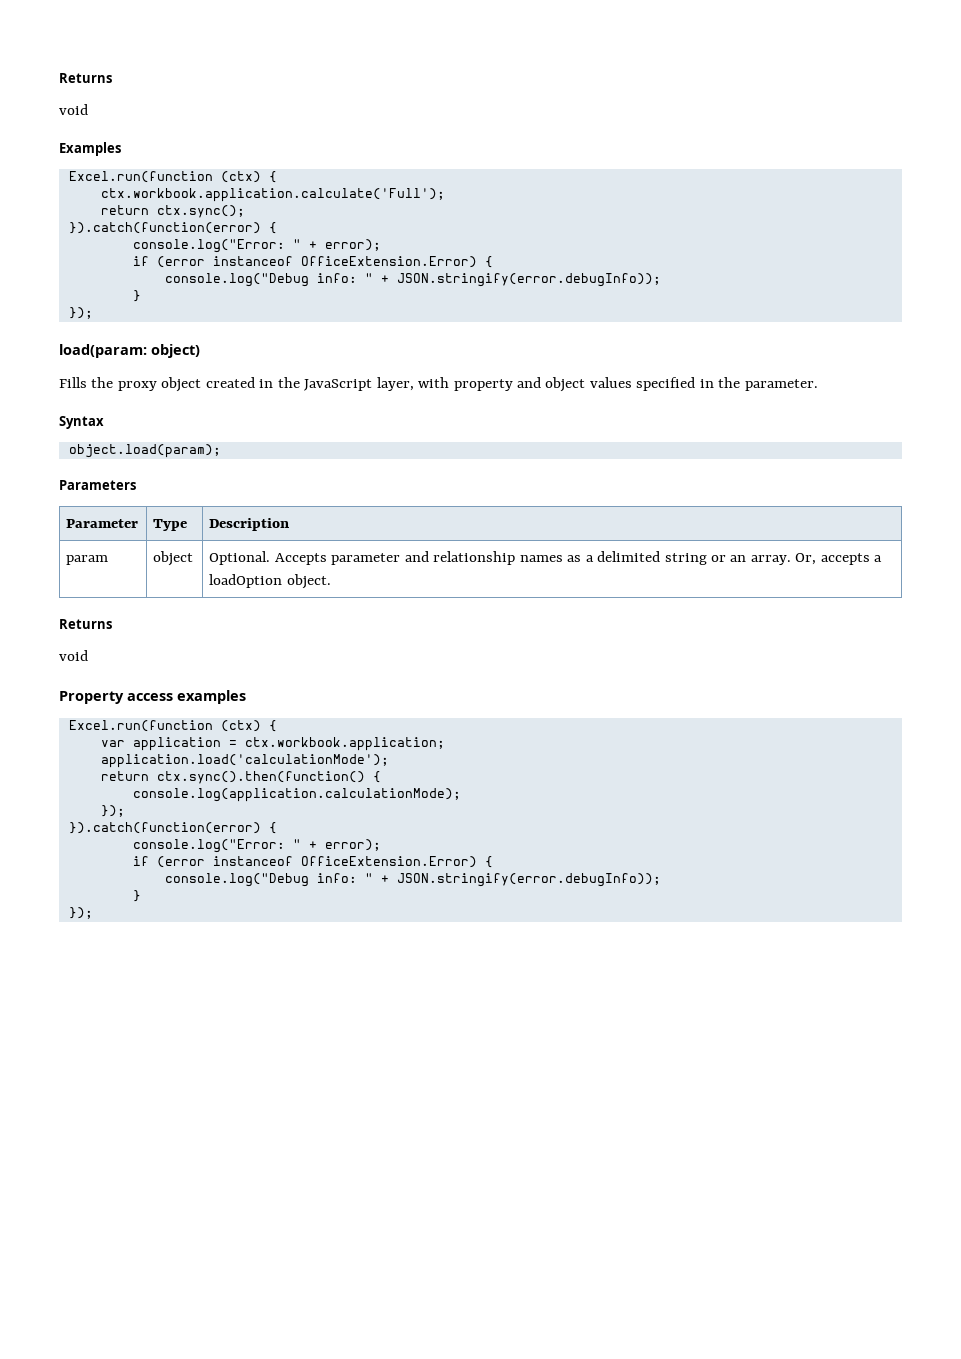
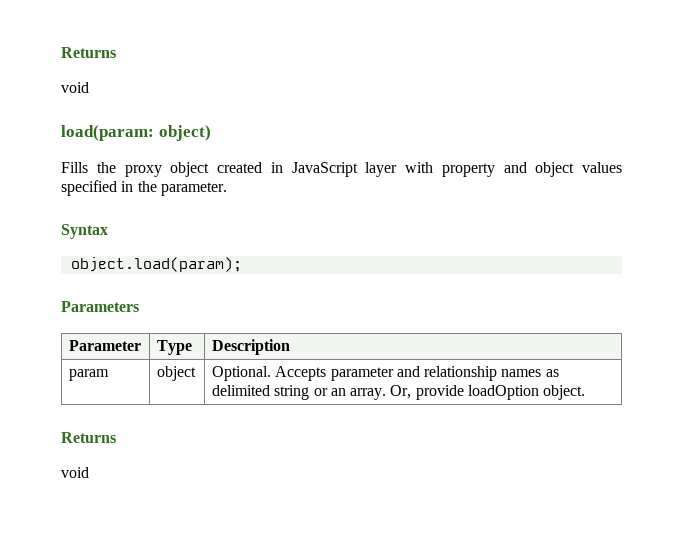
[59,73,112,83] [59,104,88,115] [59,142,121,156] [68,171,277,183] [100,188,445,202] [100,205,245,218] [68,222,277,234] [132,239,381,253] [132,256,493,268] [164,273,661,287] [132,290,141,302] [68,307,93,319] Returns // void // Examples // Excel.run(function (ctx) { // ctx.workbook.application.calculate('Full'); // return ctx.sync(); // }).catch(function(error) { // console.log("Error: " + error); // if (error instanceof OfficeExtension.Error) { // console.log("Debug info: " + JSON.stringify(error.debugInfo)); // } // }); -> [61,47,116,58] [61,82,89,93] Returns // void
[277,377,414,391] the JavaScript layer, -> [291,162,398,177] JavaScript layer
[585,555,594,562] a -> (559, 373) none
[820,553,883,565] accepts a -> [415,385,464,400] provide
[59,690,246,704] [68,720,277,732] [100,737,445,751] [100,754,389,768] [100,771,381,784] [132,788,461,802] [100,805,125,817] [68,822,277,834] [132,839,381,853] [132,856,493,868] [164,873,661,887] [132,890,141,902] [68,907,93,919] // Property access examples // Excel.run(function (ctx) { // var application = ctx.workbook.application; // application.load('calculationMode'); // return ctx.sync().then(function() { // console.log(application.calculationMode); // }); // }).catch(function(error) { // console.log("Error: " + error); // if (error instanceof OfficeExtension.Error) { // console.log("Debug info: " + JSON.stringify(error.debugInfo)); // } // }); -> (89, 472) none

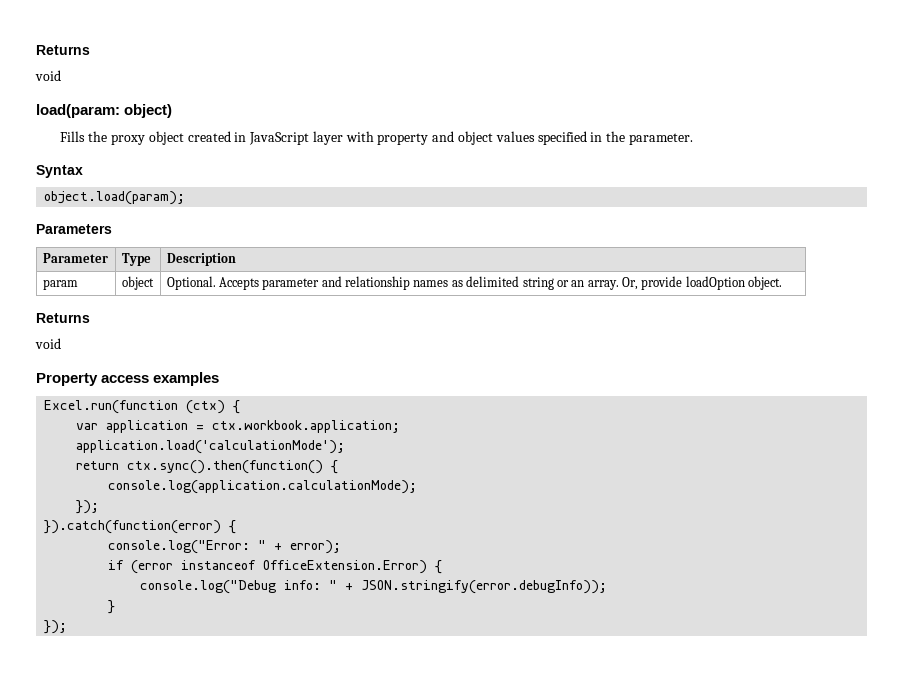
(89, 472) none -> [36,372,220,386] [44,400,241,414] [76,420,401,433] [76,440,346,454] [76,460,339,474] [108,480,418,494] [76,500,100,514] [44,520,237,534] [108,540,342,554] [108,560,443,574] [140,580,608,594] [108,600,116,614] [44,620,68,634] // Property access examples // Excel.run(function (ctx) { // var application = ctx.workbook.application; // application.load('calculationMode'); // return ctx.sync().then(function() { // console.log(application.calculationMode); // }); // }).catch(function(error) { // console.log("Error: " + error); // if (error instanceof OfficeExtension.Error) { // console.log("Debug info: " + JSON.stringify(error.debugInfo)); // } // });

